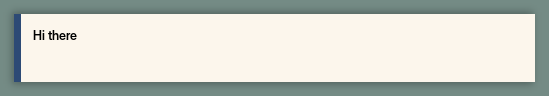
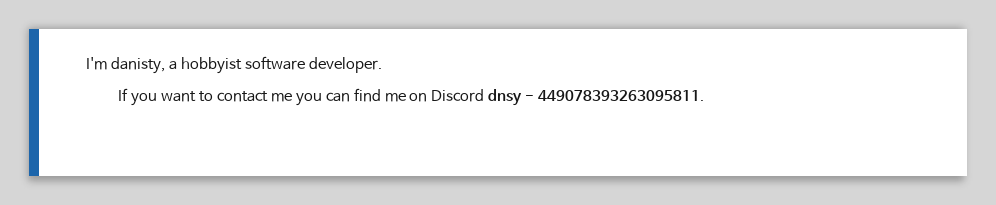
[33,30,78,40] Hi there -> [86,56,382,74] [118,88,705,106] I'm danisty, a hobbyist software developer. // If you want to contact me you can find me on Discord dnsy - 449078393263095811.

